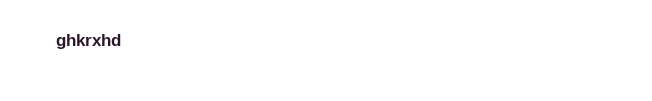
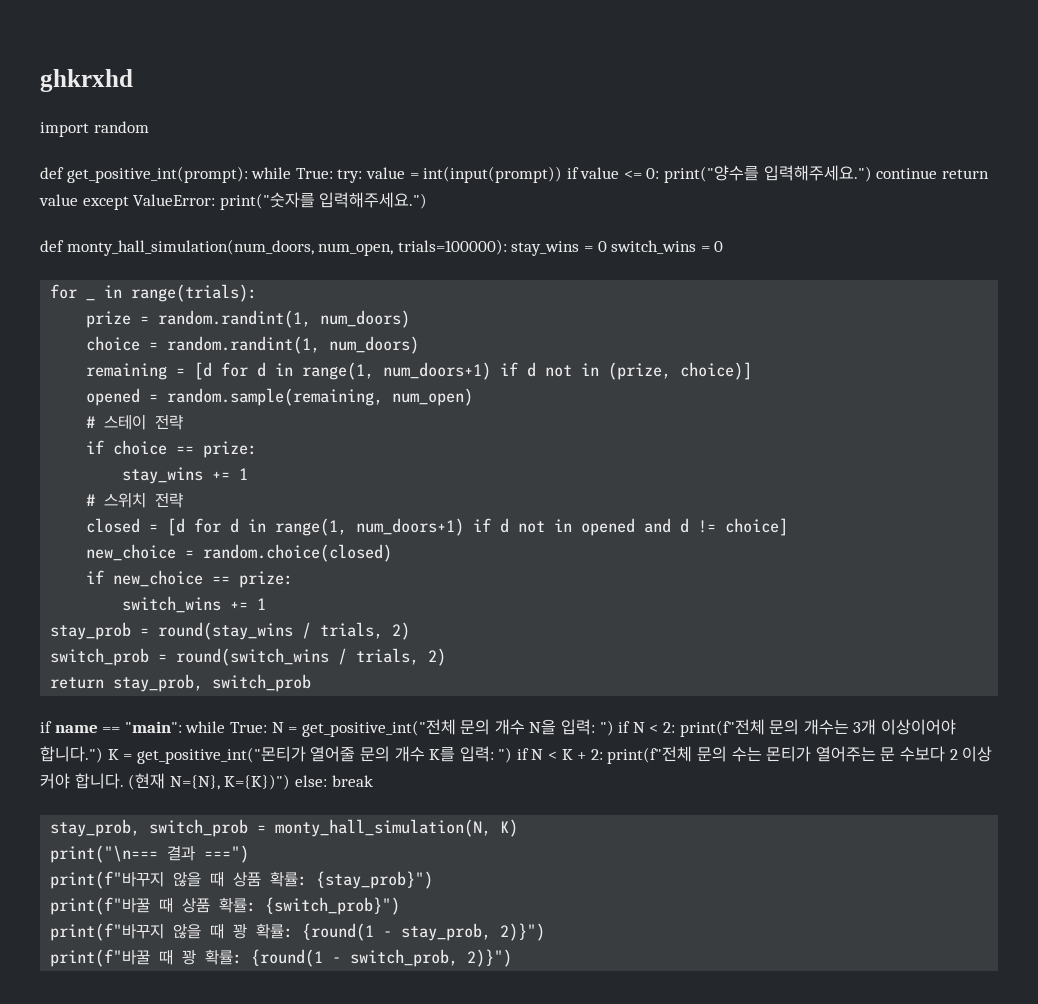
(121, 41) none -> [40,121,149,137] [40,165,989,183] [39,192,428,210] [40,239,724,256] [50,284,96,301] [104,284,258,302] [86,310,411,328] [86,336,420,354] [86,362,753,380] [86,388,474,406] [86,414,184,430] [86,440,258,458] [122,467,249,484] [86,492,184,508] [86,518,789,536] [86,544,393,562] [86,570,294,588] [122,596,267,613] [50,622,411,640] [50,648,447,666] [50,674,312,692] [40,719,956,737] [40,746,993,764] [40,773,373,790] [50,819,519,837] [50,845,250,863] [50,871,434,889] [50,897,401,915] [50,923,546,941] [50,949,513,967] // import random // def get_positive_int(prompt): while True: try: value = int(input(prompt)) if value <= 0: print("양수를 입력해주세요.") continue return value except ValueError: print("숫자를 입력해주세요.") // def monty_hall_simulation(num_doors, num_open, trials=100000): stay_wins = 0 switch_wins = 0 // for _ in range(trials): // prize = random.randint(1, num_doors) // choice = random.randint(1, num_doors) // remaining = [d for d in range(1, num_doors+1) if d not in (prize, choice)] // opened = random.sample(remaining, num_open) // # 스테이 전략 // if choice == prize: // stay_wins += 1 // # 스위치 전략 // closed = [d for d in range(1, num_doors+1) if d not in opened and d != choice] // new_choice = random.choice(closed) // if new_choice == prize: // switch_wins += 1 // stay_prob = round(stay_wins / trials, 2) // switch_prob = round(switch_wins / trials, 2) // return stay_prob, switch_prob // if name == "main": while True: N = get_positive_int("전체 문의 개수 N을 입력: ") if N < 2: print(f"전체 문의 개수는 3개 이상이어야 합니다.") K = get_positive_int("몬티가 열어줄 문의 개수 K를 입력: ") if N < K + 2: print(f"전체 문의 수는 몬티가 열어주는 문 수보다 2 이상 커야 합니다. (현재 N={N}, K={K})") else: break // stay_prob, switch_prob = monty_hall_simulation(N, K) // print("\n=== 결과 ===") // print(f"바꾸지 않을 때 상품 확률: {stay_prob}") // print(f"바꿀 때 상품 확률: {switch_prob}") // print(f"바꾸지 않을 때 꽝 확률: {round(1 - stay_prob, 2)}") // print(f"바꿀 때 꽝 확률: {round(1 - switch_prob, 2)}")

